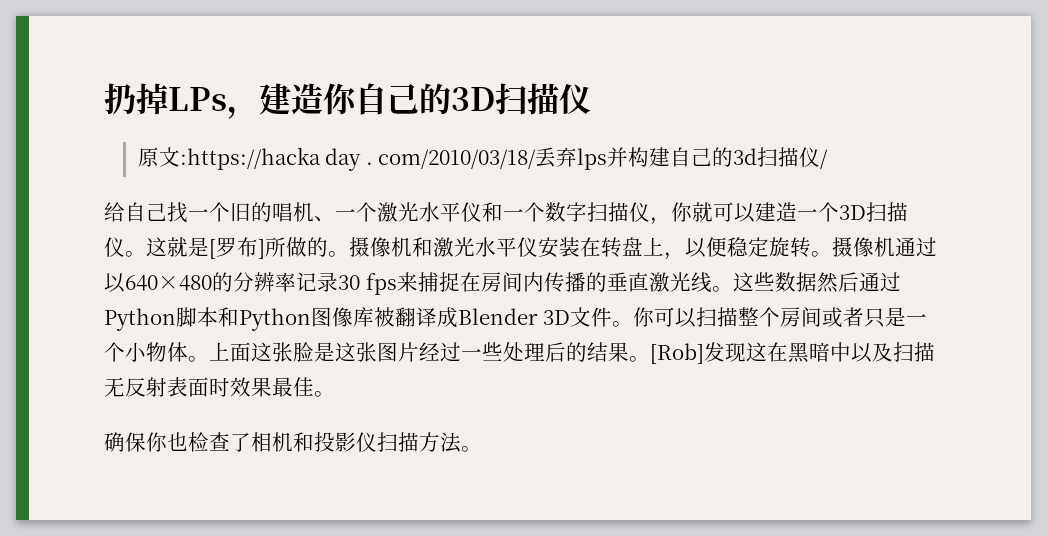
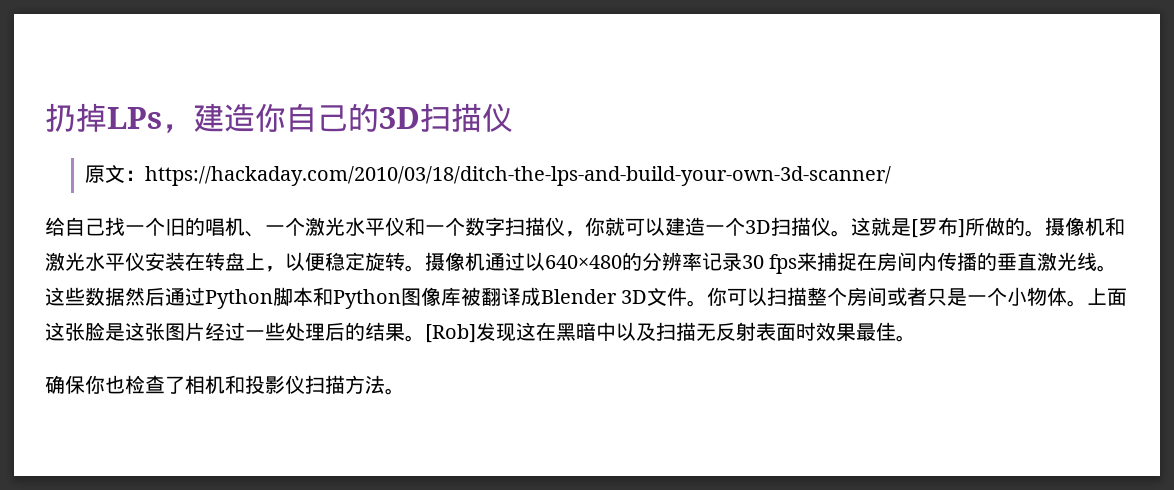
[179,147,829,171] :https://hacka day . com/2010/03/18/丢弃lps并构建自己的3d扫描仪/ -> [124,166,891,186] ：https://hackaday.com/2010/03/18/ditch-the-lps-and-build-your-own-3d-scanner/

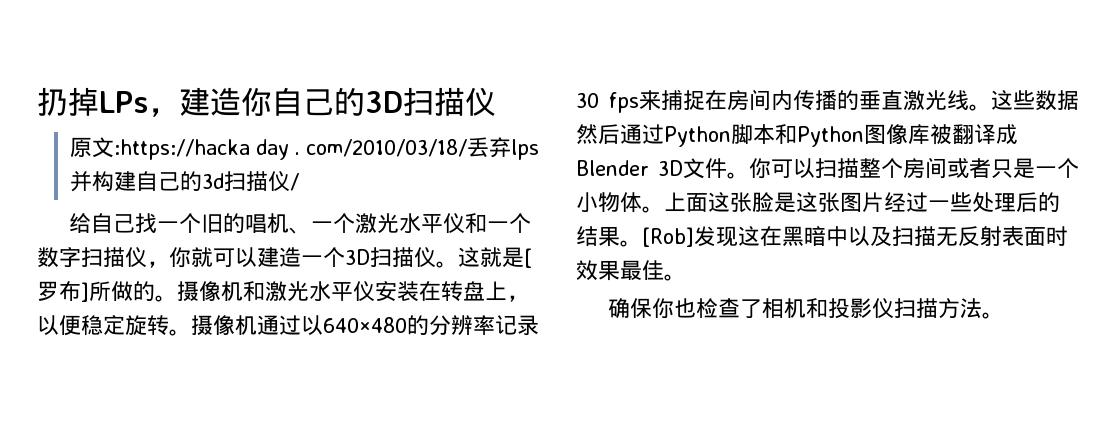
[124,166,891,186] ：https://hackaday.com/2010/03/18/ditch-the-lps-and-build-your-own-3d-scanner/ -> [113,137,539,160] [69,171,299,192] :https://hacka day . com/2010/03/18/丢弃lps并构建自己的3d扫描仪/

